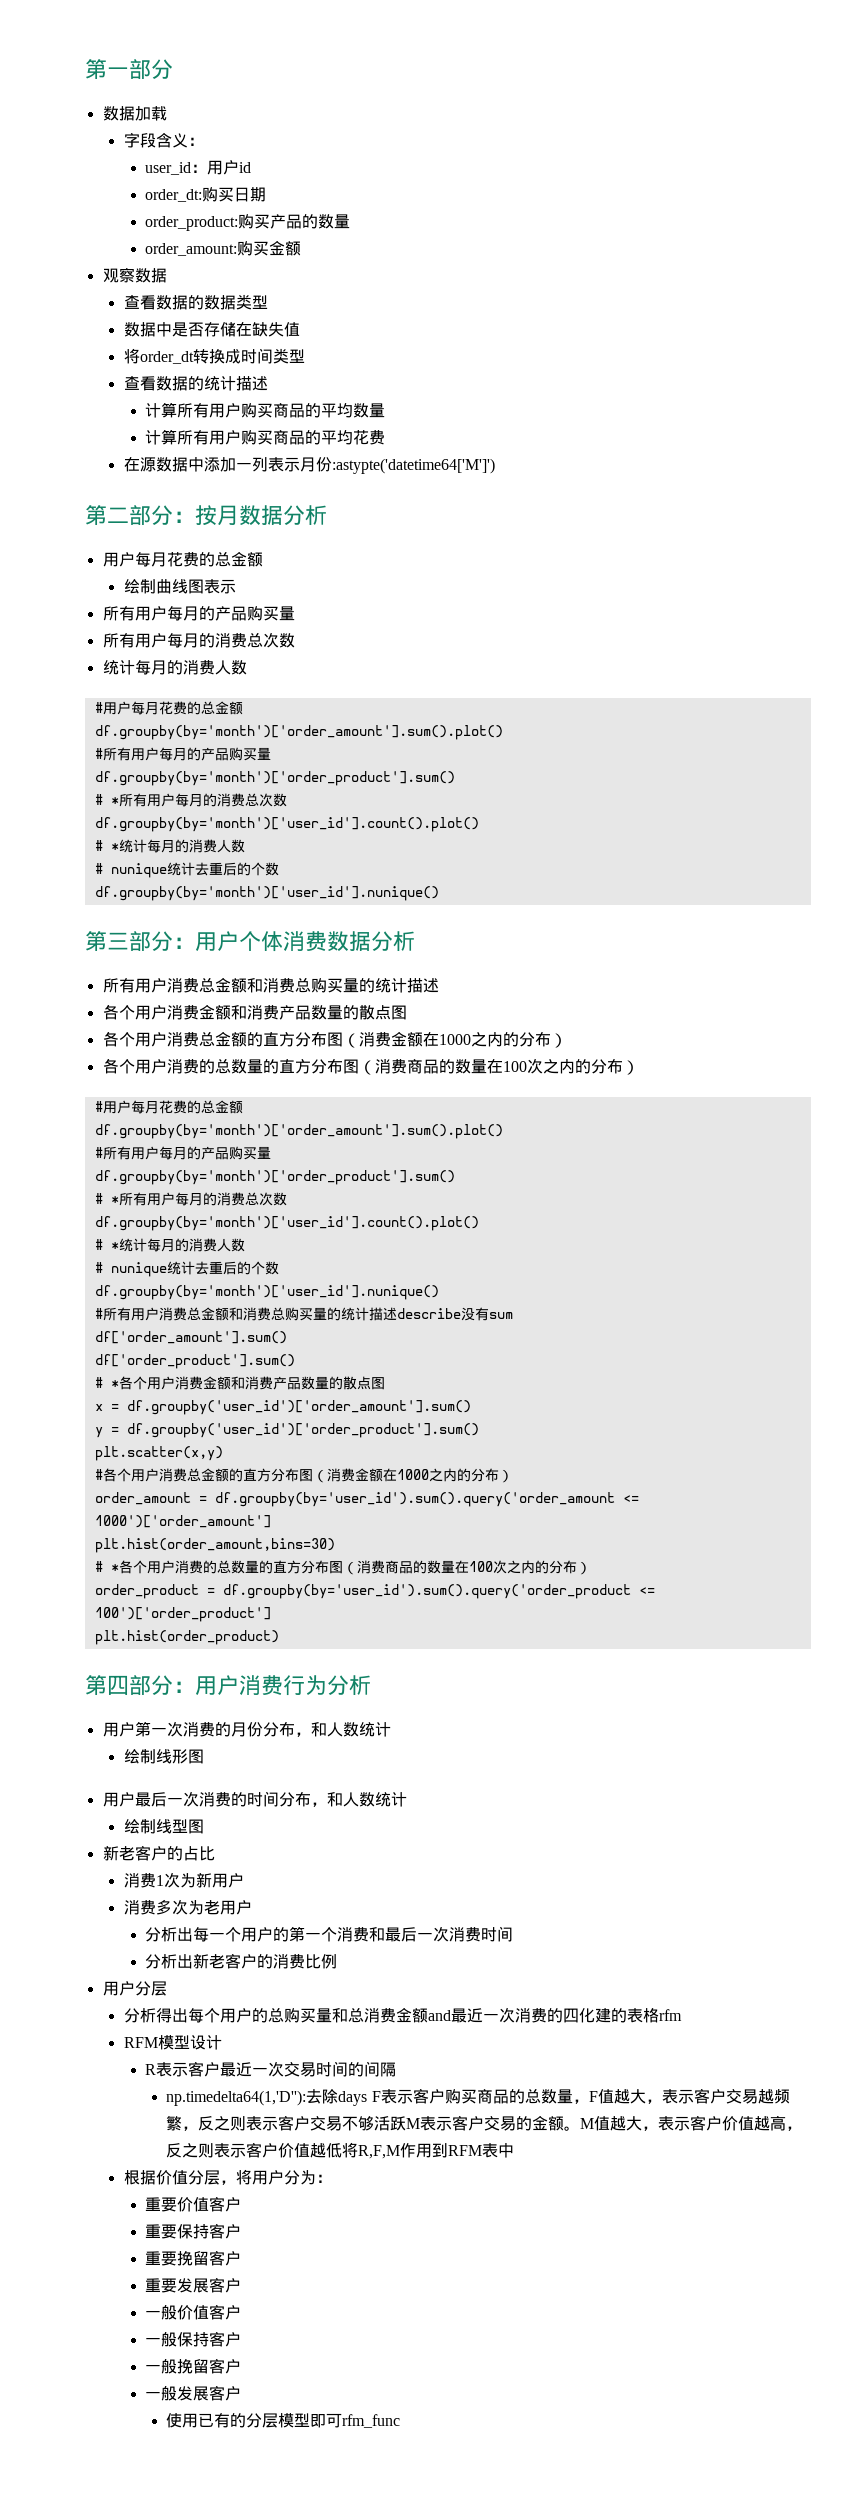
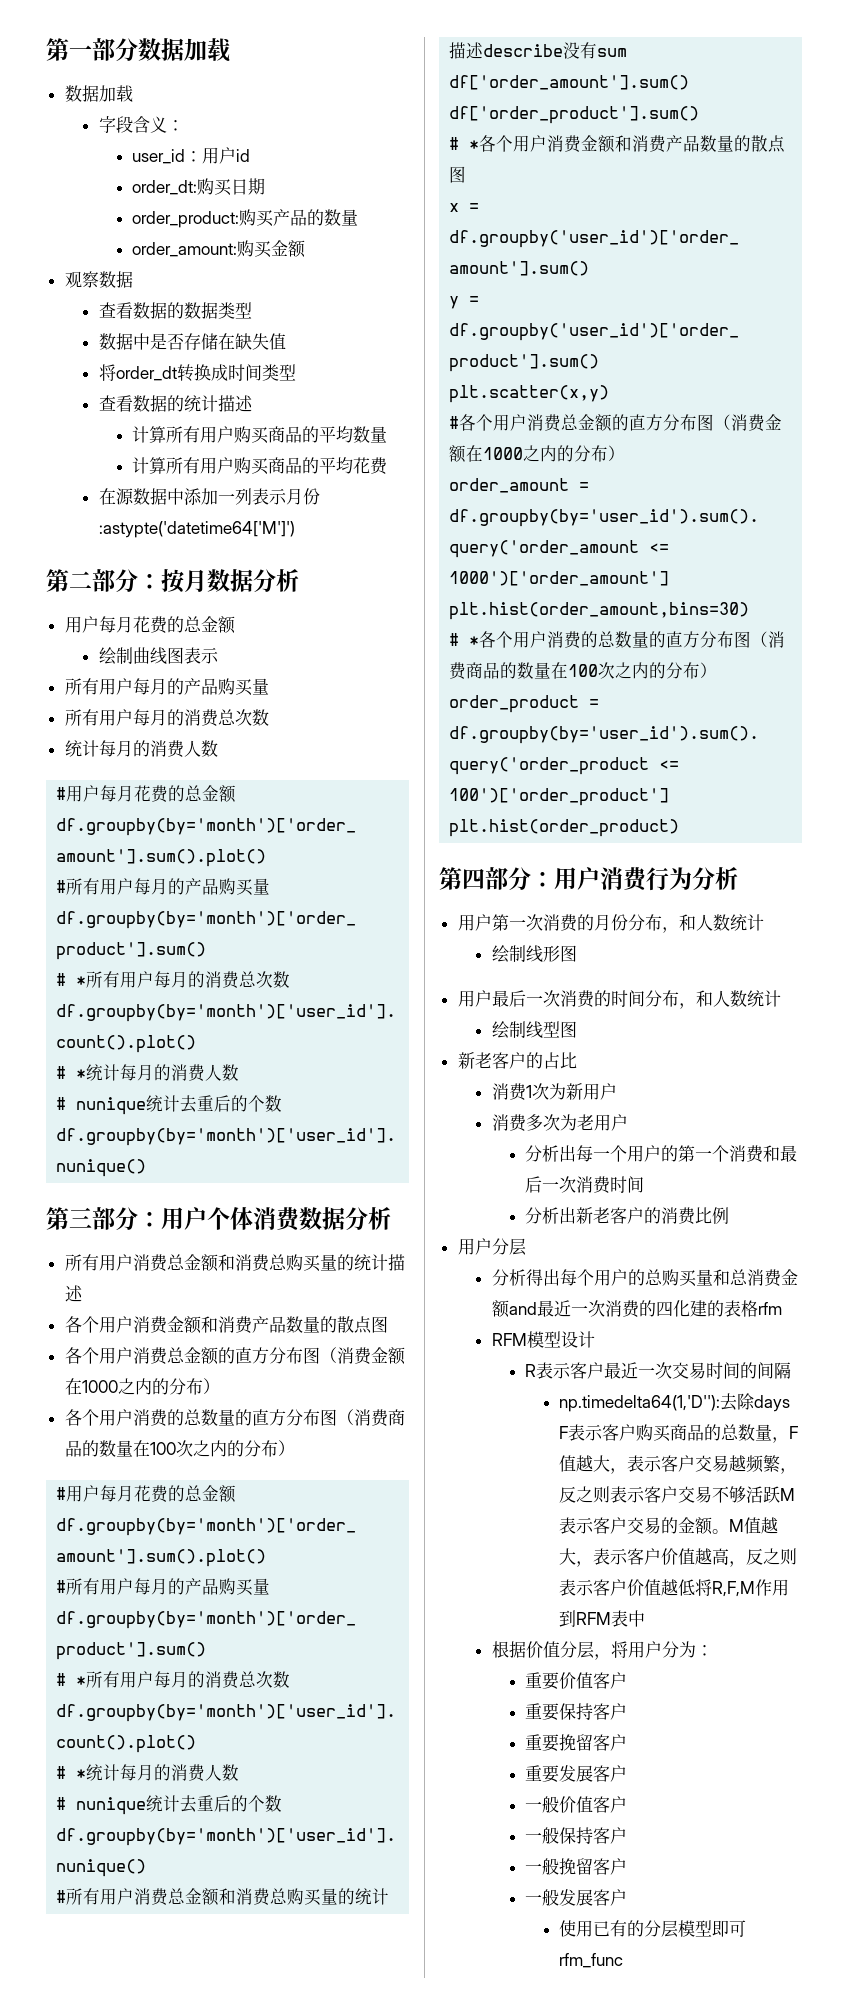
(173, 69) none -> [138,38,231,62] 数据加载

